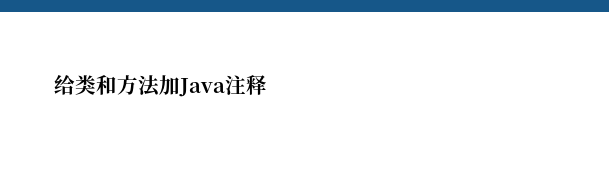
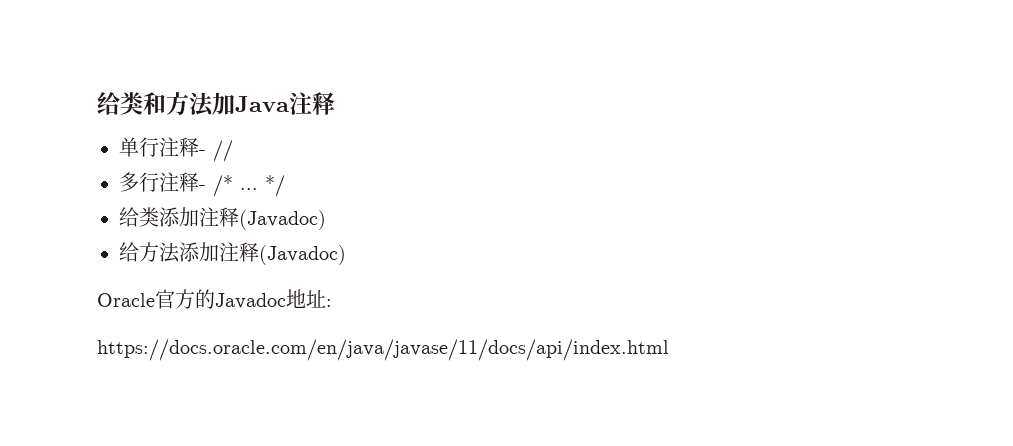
(267, 85) none -> [119,137,233,162] [119,172,285,197] [119,207,326,230] [119,242,346,265] [97,289,332,309] [97,339,669,361] // 单行注释- // // 多行注释- /* ... */ // 给类添加注释(Javadoc) // 给方法添加注释(Javadoc) // Oracle官方的Javadoc地址: // https://docs.oracle.com/en/java/javase/11/docs/api/index.html

